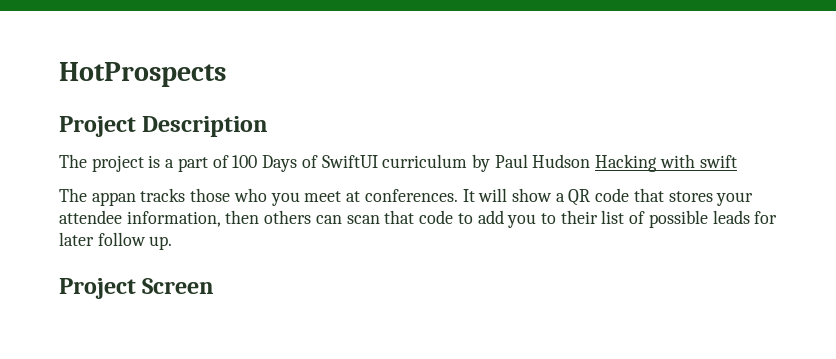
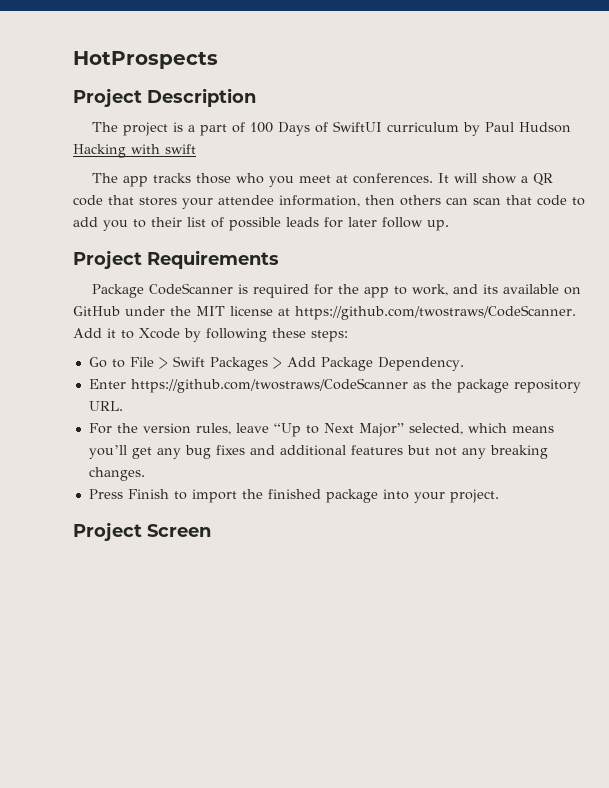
[91,192,136,206] appan -> [123,176,149,187] app
(173, 243) none -> [73,250,279,269] [92,283,582,298] [73,305,576,320] [73,328,348,342] [88,356,464,371] [88,378,581,393] [88,401,123,411] [88,423,554,437] [88,445,548,459] [88,467,145,481] [88,489,499,503] // Project Requirements // Package CodeScanner is required for the app to work, and its available on GitHub under the MIT license at https://github.com/twostraws/CodeScanner. Add it to Xcode by following these steps: // Go to File > Swift Packages > Add Package Dependency. // Enter https://github.com/twostraws/CodeScanner as the package repository URL. // For the version rules, leave “Up to Next Major” selected, which means you’ll get any bug fixes and additional features but not any breaking changes. // Press Finish to import the finished package into your project.

